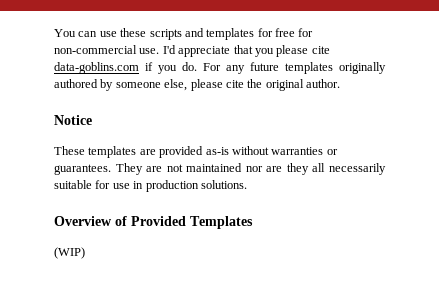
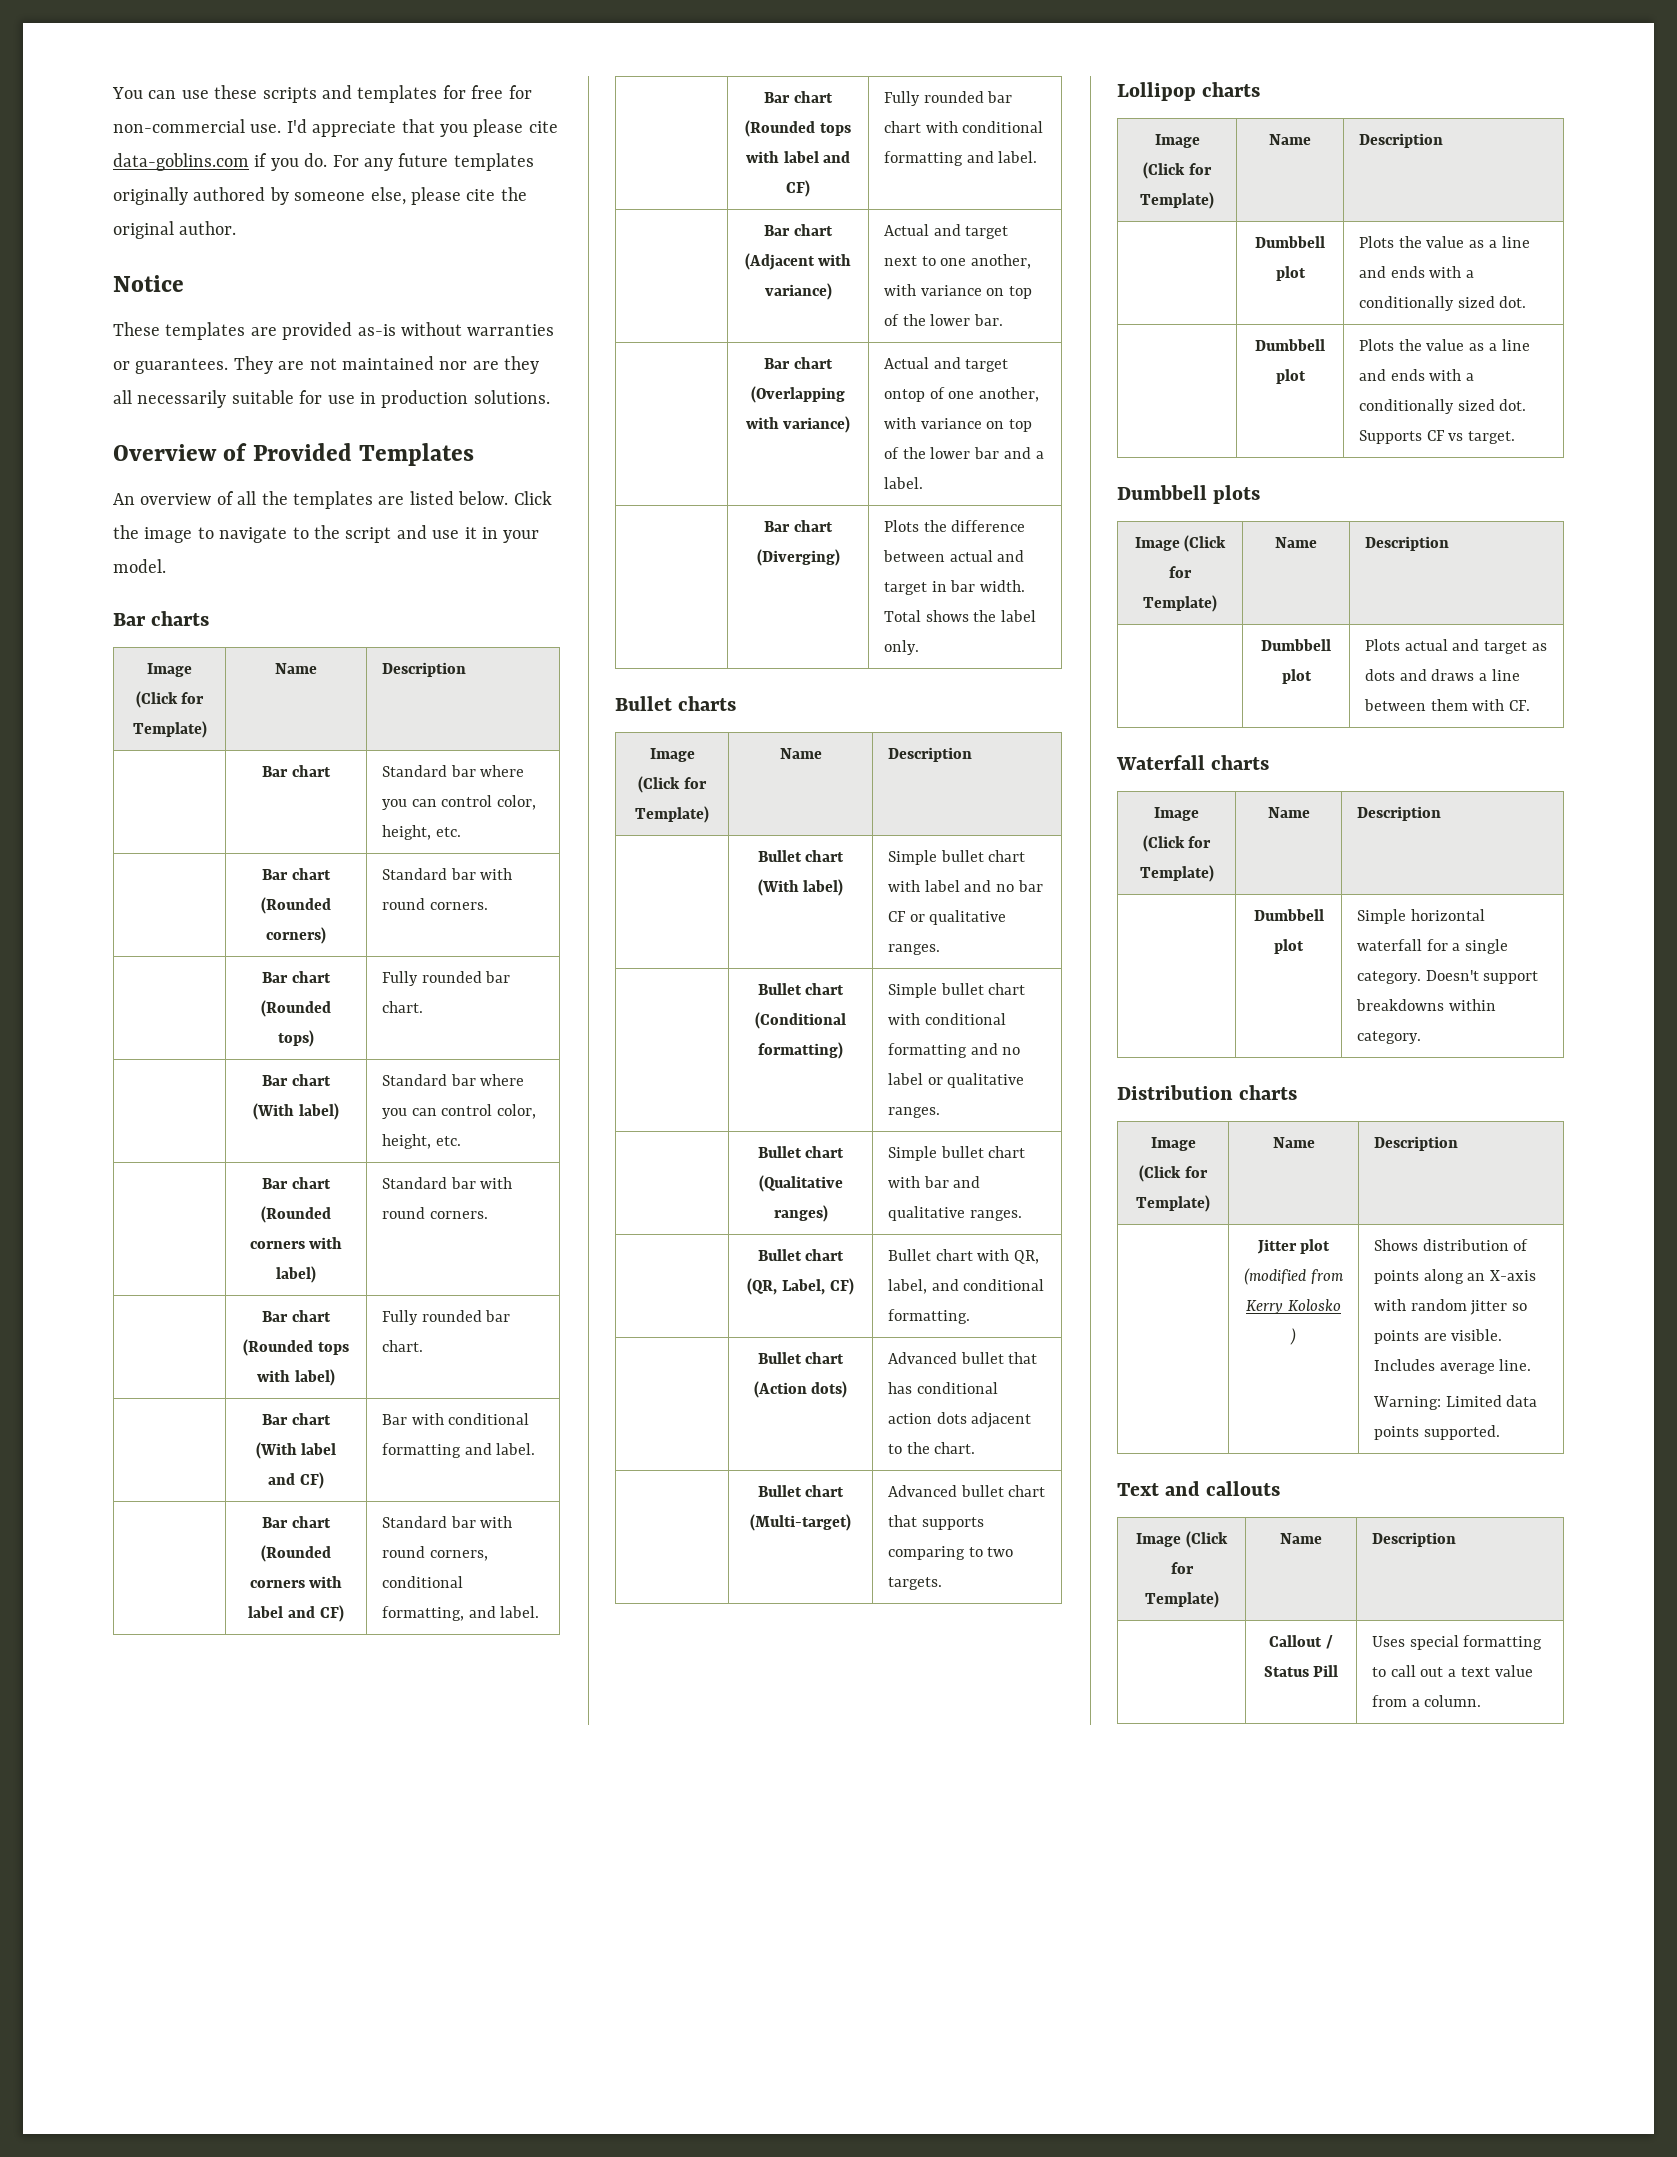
[54,247,85,259] (WIP) -> [113,491,552,509] [113,525,540,543] [113,559,166,573] [113,611,210,626] [147,663,192,677] [135,691,205,708] [132,721,207,738] [275,663,317,674] [381,662,466,677] [262,765,331,777] [381,765,525,777] [381,795,537,810] [381,825,461,840] [262,868,331,880] [261,897,331,914] [266,927,326,944] [381,868,513,880] [381,898,488,910] [262,971,331,983] [261,1000,331,1017] [278,1030,314,1047] [381,971,511,986] [381,1001,423,1013] [262,1074,331,1086] [253,1103,339,1120] [381,1074,525,1086] [381,1104,537,1119] [381,1134,461,1149] [262,1177,331,1189] [261,1206,331,1223] [249,1237,343,1249] [276,1266,316,1283] [381,1177,513,1189] [381,1207,488,1219] [262,1310,331,1322] [243,1339,349,1356] [257,1369,335,1386] [381,1310,511,1325] [381,1340,423,1352] [262,1413,331,1425] [255,1442,337,1459] [268,1472,324,1489] [381,1413,530,1425] [381,1443,536,1458] [262,1516,331,1528] [261,1545,331,1562] [249,1576,343,1588] [248,1605,344,1622] [381,1516,513,1528] [381,1546,488,1561] [381,1576,463,1588] [381,1606,540,1621] [764,91,833,103] [745,120,851,137] [745,151,851,163] [786,180,810,197] [883,91,1013,106] [883,121,1044,133] [883,151,1038,166] [764,224,833,236] [744,253,852,270] [764,283,832,300] [883,224,1009,239] [883,254,1032,269] [883,284,1033,299] [883,314,1004,326] [764,357,833,369] [751,386,845,403] [745,416,851,433] [883,357,1009,372] [883,387,1040,402] [883,417,1033,432] [883,447,1045,459] [883,477,923,489] [764,520,833,532] [756,549,840,566] [883,520,1026,532] [882,550,1025,562] [883,580,1026,595] [883,610,1037,622] [883,640,919,655] [615,696,737,711] [649,748,695,762] [638,776,707,793] [635,806,709,823] [779,748,822,759] [887,747,972,762] [757,850,845,862] [757,879,844,896] [887,850,1026,865] [887,880,1044,892] [887,910,1007,925] [887,944,940,955] [757,983,845,995] [755,1012,846,1029] [758,1042,843,1059] [887,983,1026,998] [887,1013,1006,1025] [887,1043,1021,1058] [887,1073,1025,1088] [887,1107,940,1118] [757,1146,845,1158] [758,1175,843,1192] [773,1205,828,1222] [887,1146,1026,1161] [887,1176,981,1188] [887,1206,1022,1221] [757,1249,845,1261] [747,1278,854,1295] [887,1249,1040,1264] [887,1279,1045,1294] [887,1309,970,1324] [757,1352,845,1364] [753,1381,848,1398] [887,1352,1038,1364] [887,1382,998,1394] [887,1412,1032,1428] [887,1442,976,1454] [757,1485,845,1497] [750,1514,851,1531] [887,1485,1046,1497] [887,1515,984,1530] [887,1546,1014,1560] [887,1577,942,1590] [1117,82,1261,101] [1154,134,1200,148] [1143,162,1212,179] [1140,192,1214,209] [1269,134,1311,145] [1358,133,1443,148] [1255,236,1325,248] [1275,266,1306,281] [1358,236,1531,248] [1358,266,1475,278] [1358,296,1527,311] [1255,339,1325,351] [1275,369,1306,384] [1358,339,1531,351] [1358,369,1475,381] [1358,399,1527,414] [1358,430,1516,444] [1117,485,1261,504] [1134,535,1227,552] [1169,566,1192,578] [1143,595,1217,612] [1275,537,1317,548] [1364,536,1449,551] [1261,639,1331,651] [1281,669,1312,684] [1364,639,1548,654] [1364,669,1521,681] [1363,699,1531,711] [1116,755,1270,770] [1154,807,1199,821] [1142,835,1212,852] [1139,865,1214,882] [1267,807,1310,818] [1356,806,1441,821] [1253,909,1324,921] [1274,939,1304,954] [1356,909,1485,924] [1356,939,1509,954] [1356,970,1539,984] [1355,999,1496,1011] [1356,1031,1421,1044] [1117,1085,1298,1100] [1150,1137,1196,1151] [1139,1165,1208,1182] [1136,1195,1210,1212] [1272,1137,1315,1148] [1373,1136,1458,1151] [1256,1239,1331,1254] [1244,1268,1344,1285] [1246,1299,1341,1314] [1290,1328,1296,1345] [1373,1239,1529,1251] [1373,1269,1537,1284] [1373,1299,1528,1315] [1373,1329,1503,1344] [1373,1359,1532,1374] [1372,1395,1538,1410] [1373,1425,1500,1440] [1117,1481,1281,1496] [1136,1531,1228,1548] [1170,1562,1194,1574] [1144,1591,1219,1608] [1280,1533,1322,1544] [1371,1532,1456,1547] [1269,1635,1333,1649] [1263,1665,1339,1677] [1371,1635,1543,1650] [1371,1665,1534,1677] [1371,1695,1482,1707] An overview of all the templates are listed below. Click the image to navigate to the script and use it in your model. // Bar charts // Image (Click for Template) | Name | Description // | Bar chart | Standard bar where you can control color, height, etc. // | Bar chart (Rounded corners) | Standard bar with round corners. // | Bar chart (Rounded tops) | Fully rounded bar chart. // | Bar chart (With label) | Standard bar where you can control color, height, etc. // | Bar chart (Rounded corners with label) | Standard bar with round corners. // | Bar chart (Rounded tops with label) | Fully rounded bar chart. // | Bar chart (With label and CF) | Bar with conditional formatting and label. // | Bar chart (Rounded corners with label and CF) | Standard bar with round corners, conditional formatting, and label. // | Bar chart (Rounded tops with label and CF) | Fully rounded bar chart with conditional formatting and label. // | Bar chart (Adjacent with variance) | Actual and target next to one another, with variance on top of the lower bar. // | Bar chart (Overlapping with variance) | Actual and target ontop of one another, with variance on top of the lower bar and a label. // | Bar chart (Diverging) | Plots the difference between actual and target in bar width. Total shows the label only. // Bullet charts // Image (Click for Template) | Name | Description // | Bullet chart (With label) | Simple bullet chart with label and no bar CF or qualitative ranges. // | Bullet chart (Conditional formatting) | Simple bullet chart with conditional formatting and no label or qualitative ranges. // | Bullet chart (Qualitative ranges) | Simple bullet chart with bar and qualitative ranges. // | Bullet chart (QR, Label, CF) | Bullet chart with QR, label, and conditional formatting. // | Bullet chart (Action dots) | Advanced bullet that has conditional action dots adjacent to the chart. // | Bullet chart (Multi-target) | Advanced bullet chart that supports comparing to two targets. // Lollipop charts // Image (Click for Template) | Name | Description // | Dumbbell plot | Plots the value as a line and ends with a conditionally sized dot. // | Dumbbell plot | Plots the value as a line and ends with a conditionally sized dot. Supports CF vs target. // Dumbbell plots // Image (Click for Template) | Name | Description // | Dumbbell plot | Plots actual and target as dots and draws a line between them with CF. // Waterfall charts // Image (Click for Template) | Name | Description // | Dumbbell plot | Simple horizontal waterfall for a single category. Doesn't support breakdowns within category. // Distribution charts // Image (Click for Template) | Name | Description // | Jitter plot (modified from Kerry Kolosko ) | Shows distribution of points along an X-axis with random jitter so points are visible. Includes average line. // Warning: Limited data points supported. // Text and callouts // Image (Click for Template) | Name | Description // | Callout / Status Pill | Uses special formatting to call out a text value from a column.

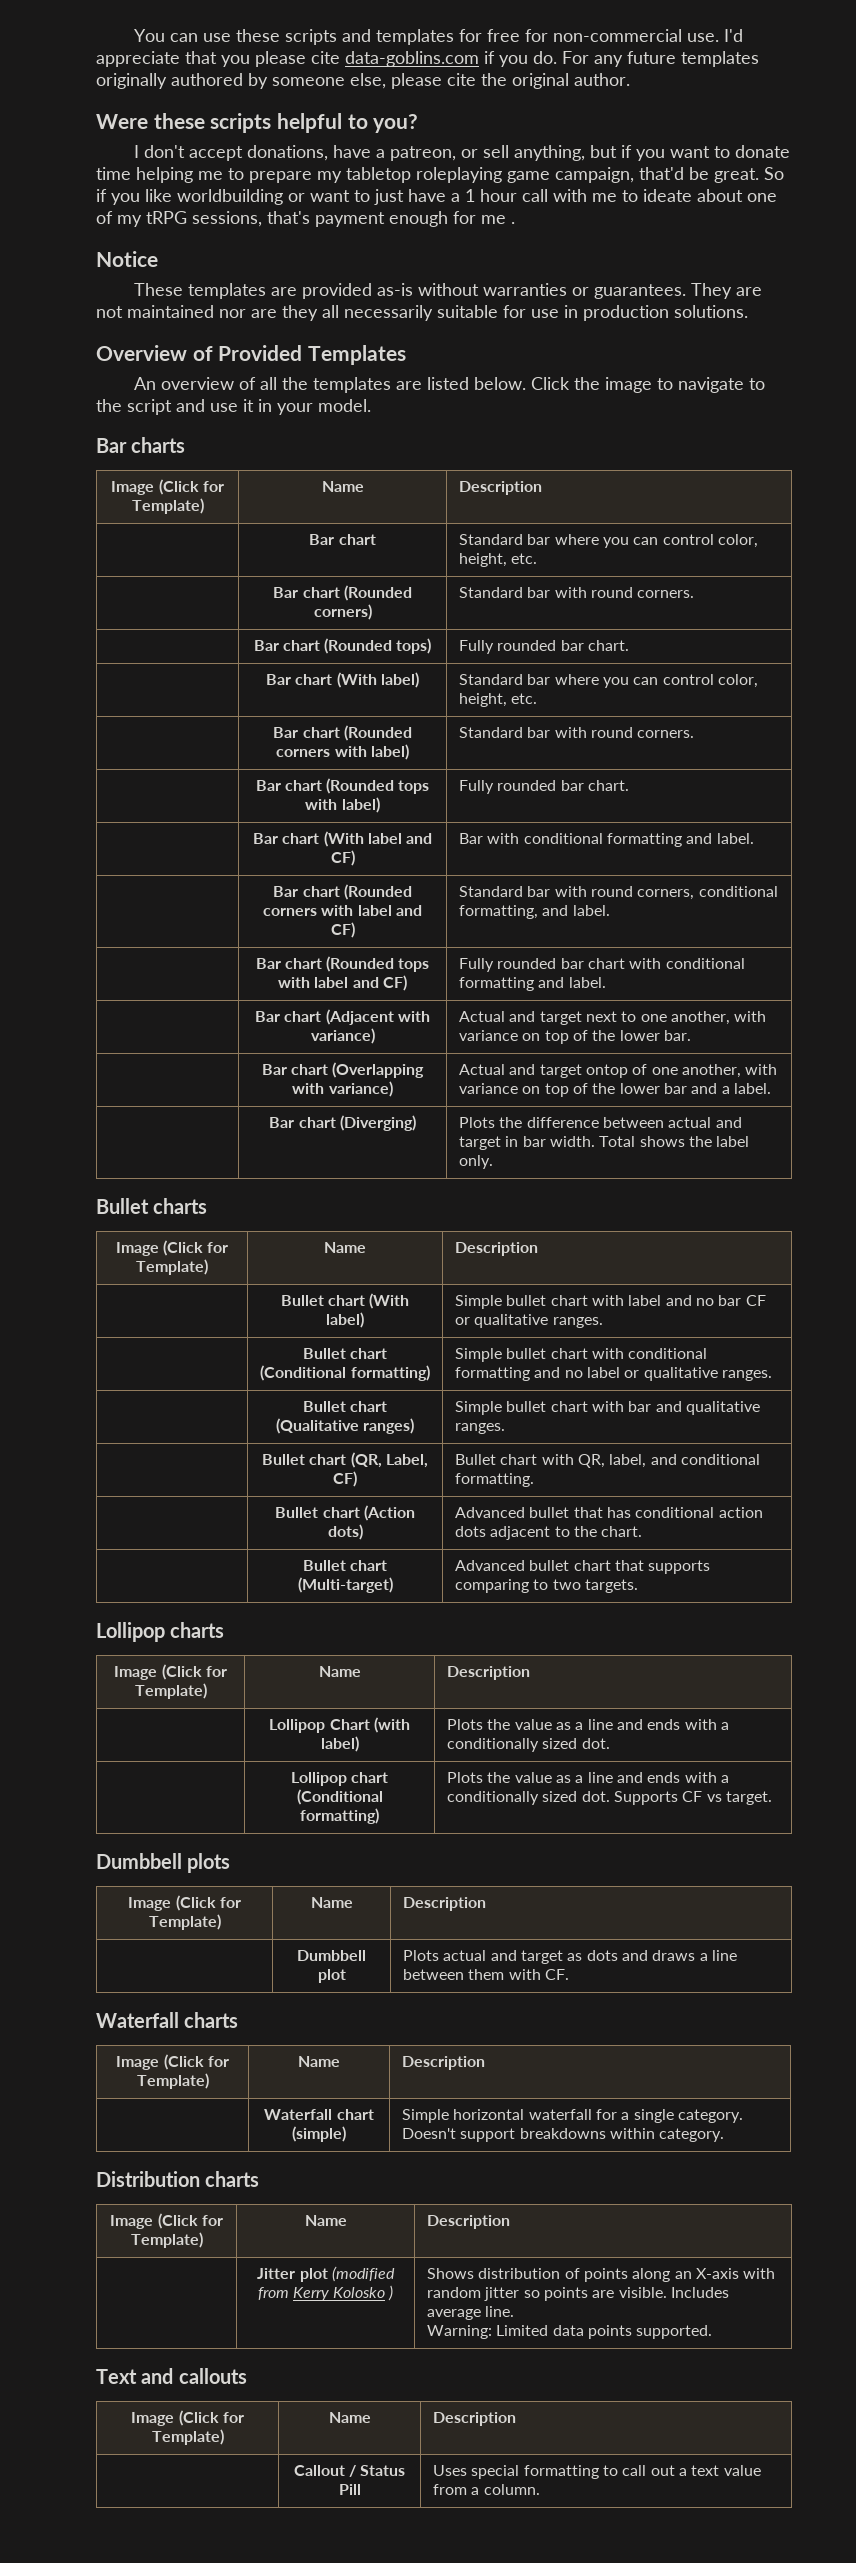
(237, 228) none -> [96,113,419,133] [134,145,791,161] [96,167,784,183] [96,189,777,205] [96,211,515,227] // Were these scripts helpful to you? // I don't accept donations, have a patreon, or sell anything, but if you want to donate time helping me to prepare my tabletop roleplaying game campaign, that'd be great. So if you like worldbuilding or want to just have a 1 hour call with me to ideate about one of my tRPG sessions, that's payment enough for me .
[1255,236,1325,248] [1275,266,1306,281] Dumbbell plot -> [269,1717,410,1733] [320,1736,359,1752] Lollipop Chart (with label)
[1255,339,1325,351] [1275,369,1306,384] Dumbbell plot -> [290,1772,389,1786] [296,1789,383,1805] [300,1808,379,1824] Lollipop chart (Conditional formatting)
[1253,909,1324,921] [1274,939,1304,954] Dumbbell plot -> [264,2109,374,2120] [292,2126,346,2142] Waterfall chart (simple)

